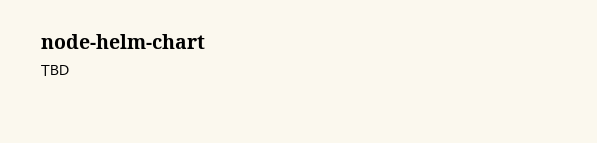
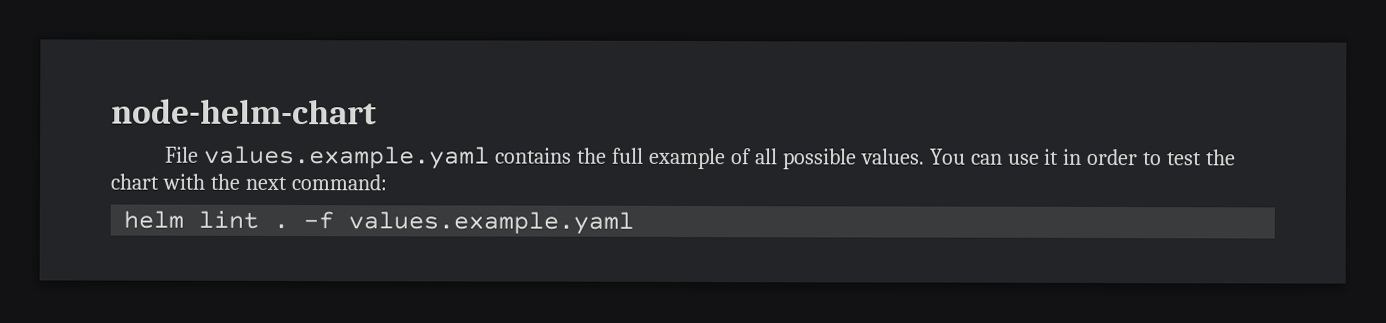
[41,65,69,76] TBD -> [164,145,1237,170] [110,173,387,191] [123,210,635,235] File values.example.yaml contains the full example of all possible values. You can use it in order to test the chart with the next command: // helm lint . -f values.example.yaml

